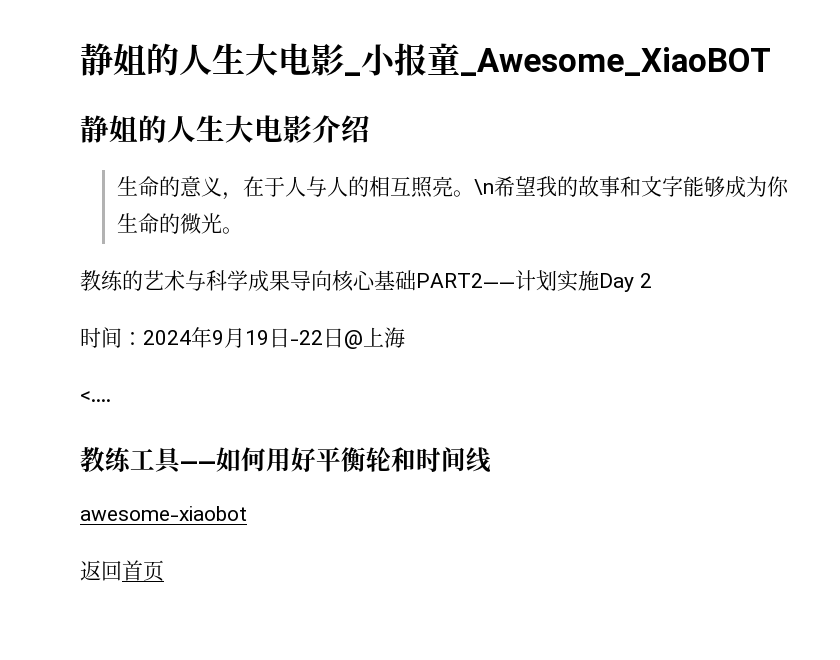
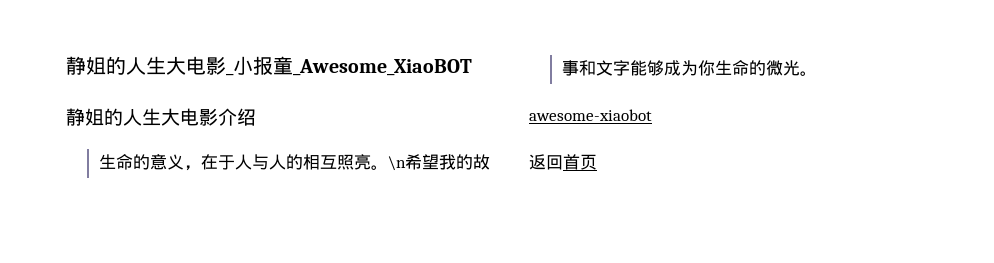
[80,270,652,292] [80,327,405,349] [80,391,111,402] [80,447,491,474] // 教练的艺术与科学成果导向核心基础PART2——计划实施Day 2 // 时间：2024年9月19日-22日@上海 // <.... // 教练工具——如何用好平衡轮和时间线 -> (817, 73) none

